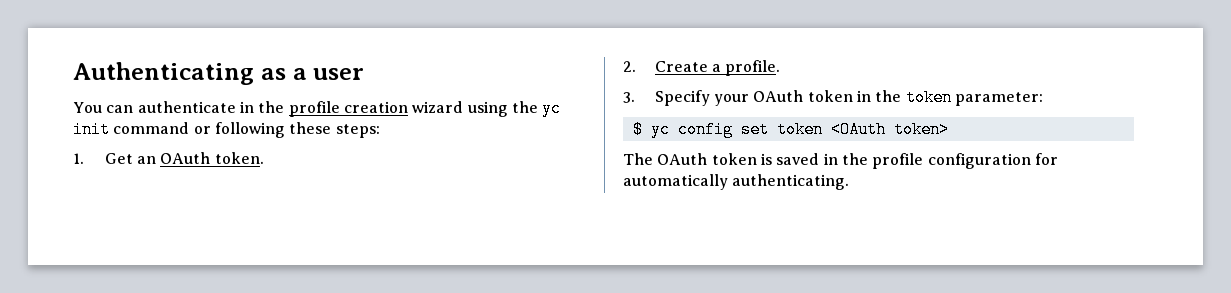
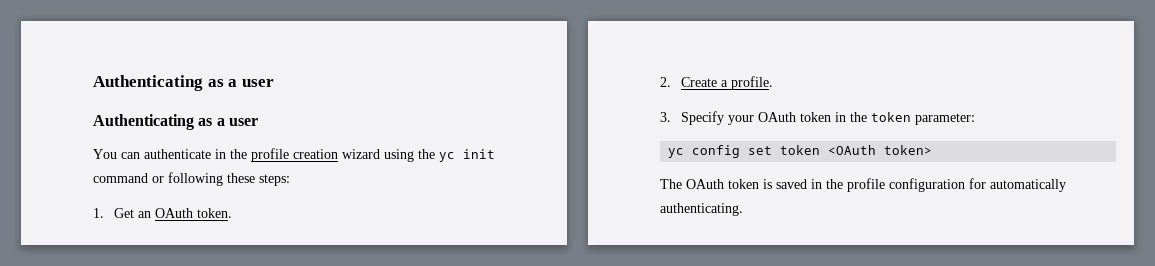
[73,62,365,85] Authenticating as a user -> [93,75,274,91] [93,114,258,130] Authenticating as a user // Authenticating as a user
[632,121,643,138] $ -> (975, 119) none

